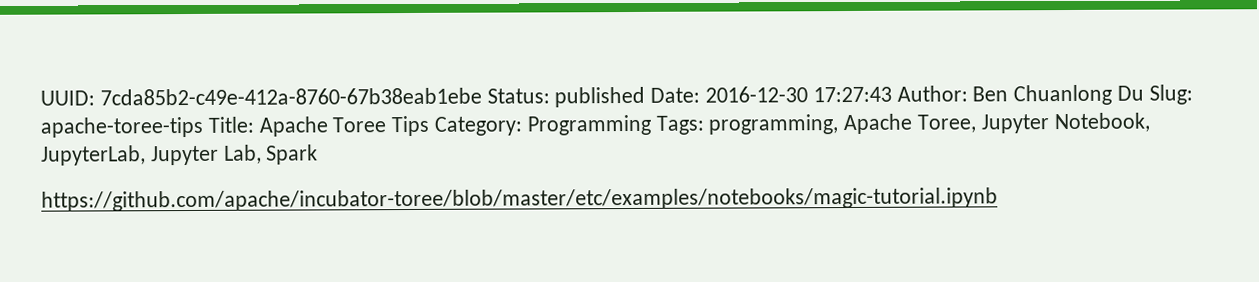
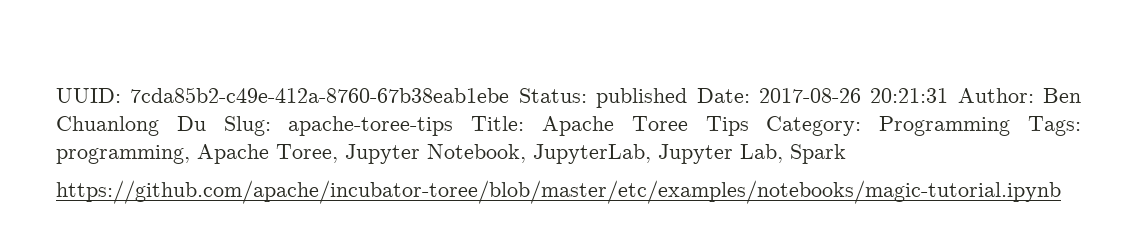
[705,86,892,103] 2016-12-30 17:27:43 -> [758,88,949,103] 2017-08-26 20:21:31

